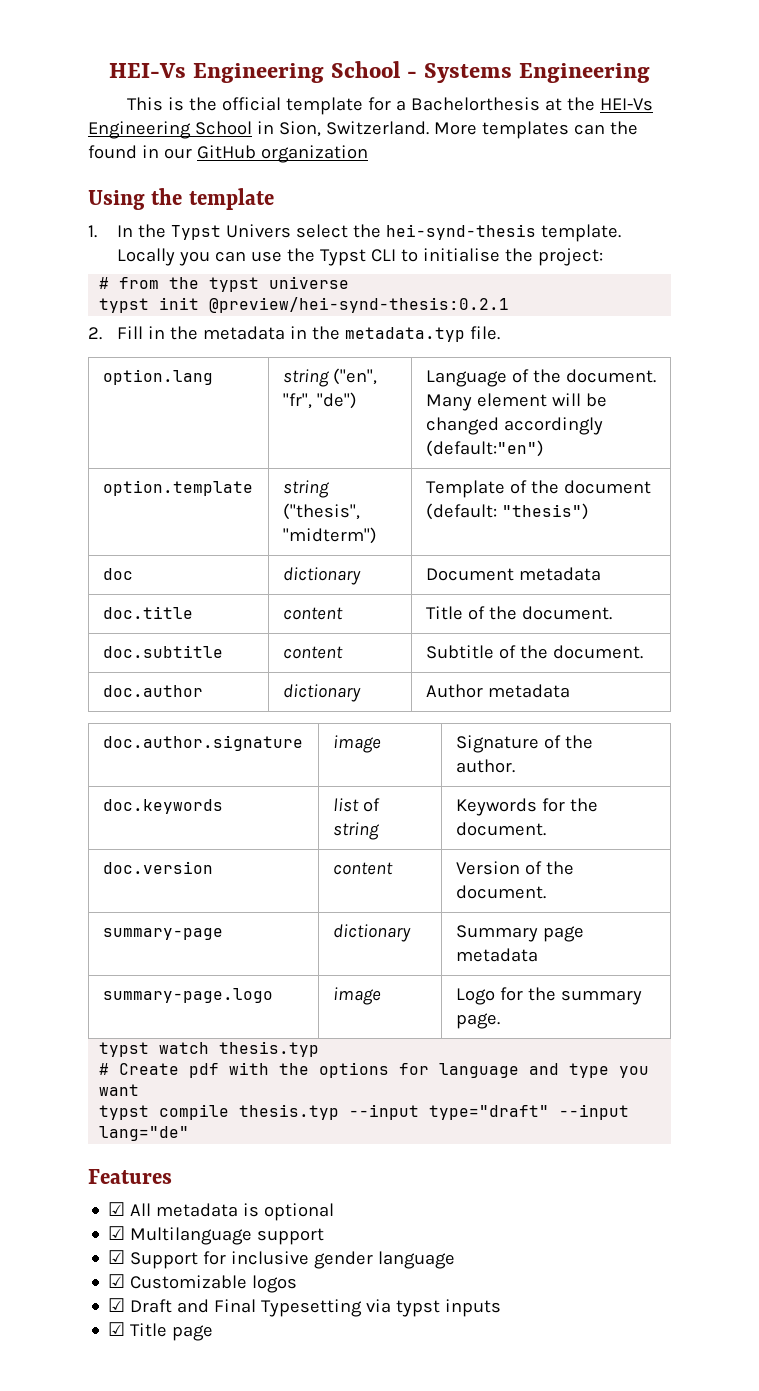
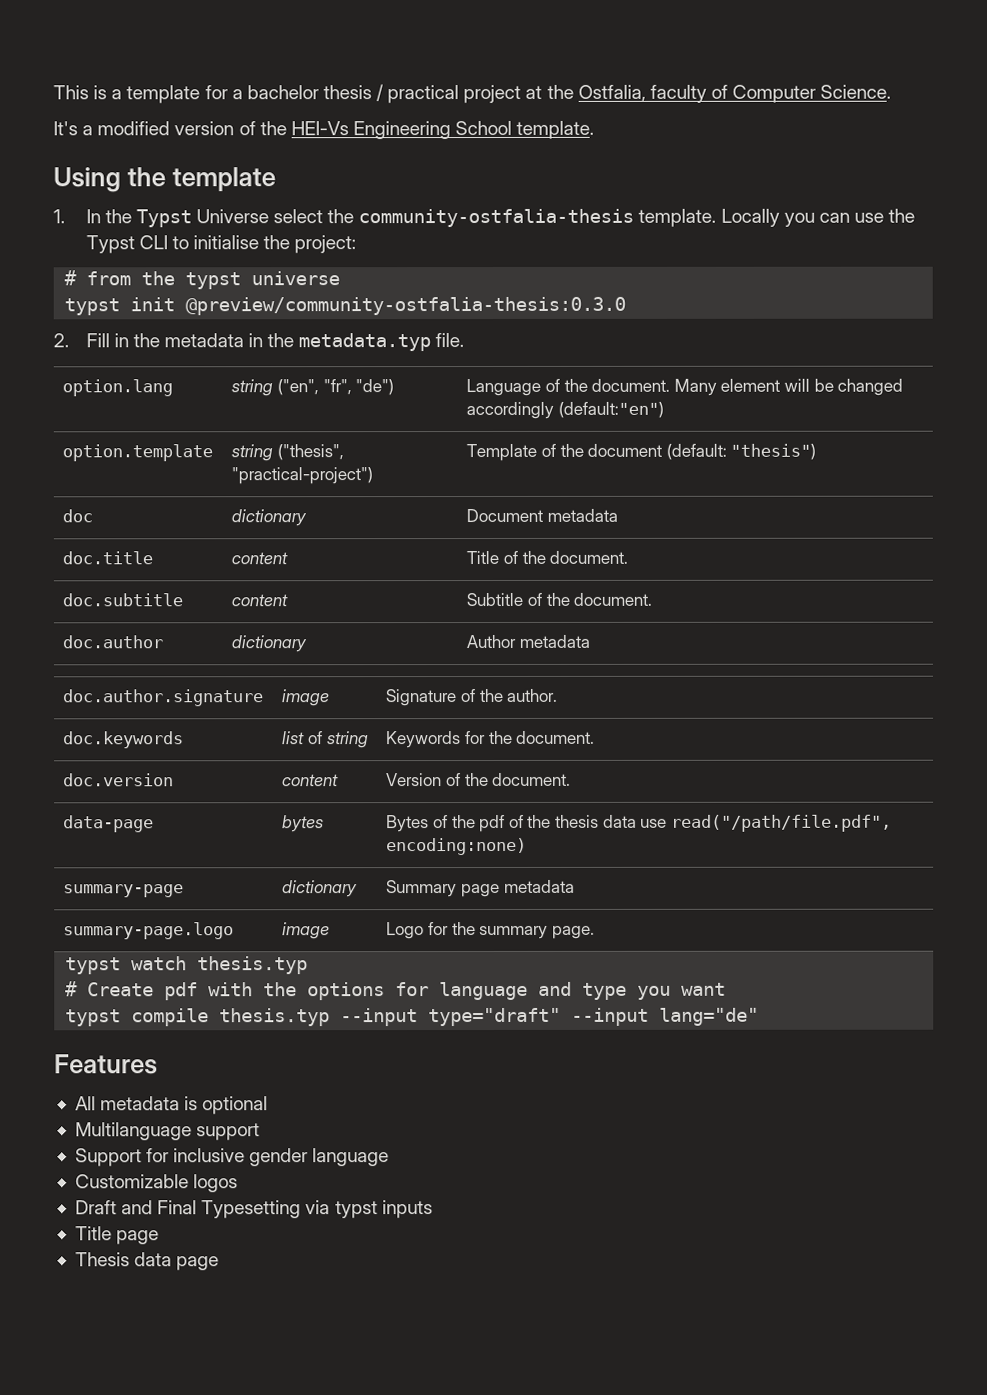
[108,61,651,83] [127,97,654,115] [88,121,638,139] [88,145,368,163] HEI-Vs Engineering School - Systems Engineering // This is the official template for a Bachelorthesis at the HEI-Vs Engineering School in Sion, Switzerland. More templates can the found in our GitHub organization -> [53,84,892,104] [53,120,595,140] This is a template for a bachelor thesis / practical project at the Ostfalia, faculty of Computer Science. // It's a modified version of the HEI-Vs Engineering School template.
[225,224,291,238] Univers -> [195,209,269,224] Universe
[385,224,536,240] hei-synd-thesis -> [358,208,635,228] community-ostfalia-thesis
[209,297,510,313] @preview/hei-synd-thesis:0.2.1 -> [185,296,627,316] @preview/community-ostfalia-thesis:0.3.0
[282,527,377,544] "midterm") -> [231,467,374,485] "practical-project")
(546, 892) none -> [63,815,155,833] [282,815,325,833] [386,814,892,833] [386,837,528,856] // data-page | bytes | Bytes of the pdf of the thesis data use read("/path/file.pdf", encoding:none)
[108,1202,126,1216] ☑ -> (158, 1064) none
[108,1226,126,1240] ☑ -> (269, 1105) none
[108,1250,126,1264] ☑ -> (261, 1132) none
[108,1274,126,1288] ☑ -> (390, 1157) none
[108,1298,126,1312] ☑ -> (239, 1183) none
[108,1322,126,1336] ☑ -> (433, 1209) none
(214, 1333) none -> [74,1252,220,1271] // Thesis data page

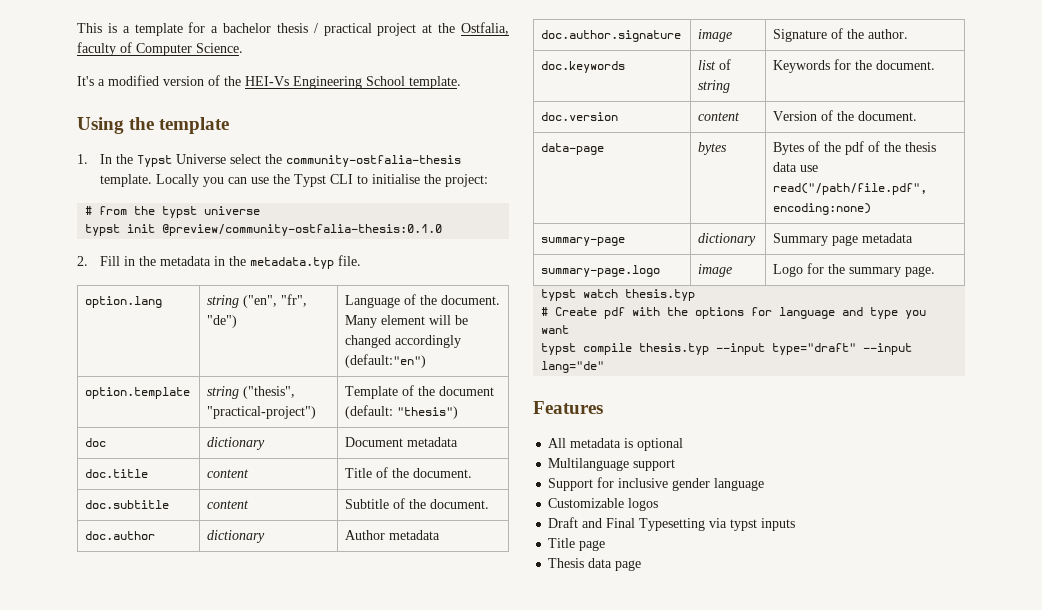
[185,296,627,316] @preview/community-ostfalia-thesis:0.3.0 -> [162,224,443,236] @preview/community-ostfalia-thesis:0.1.0

